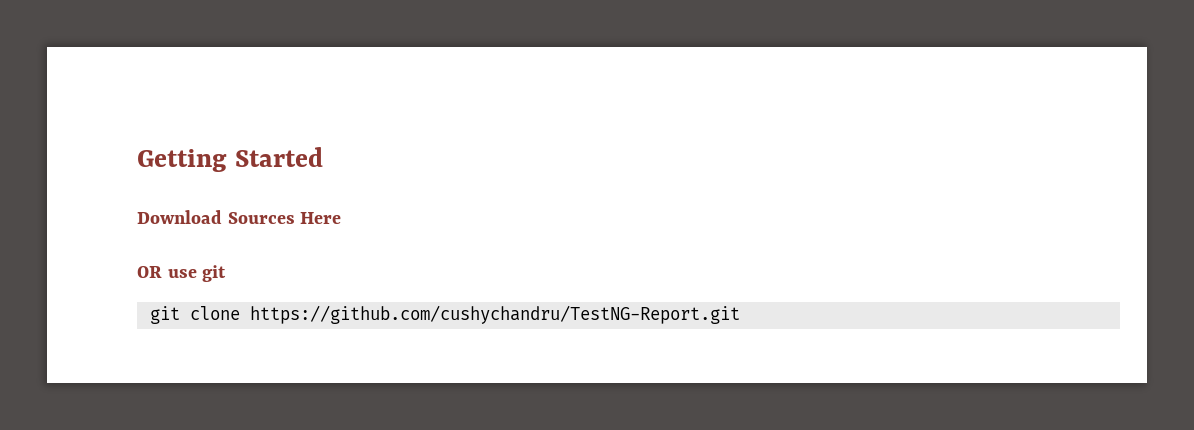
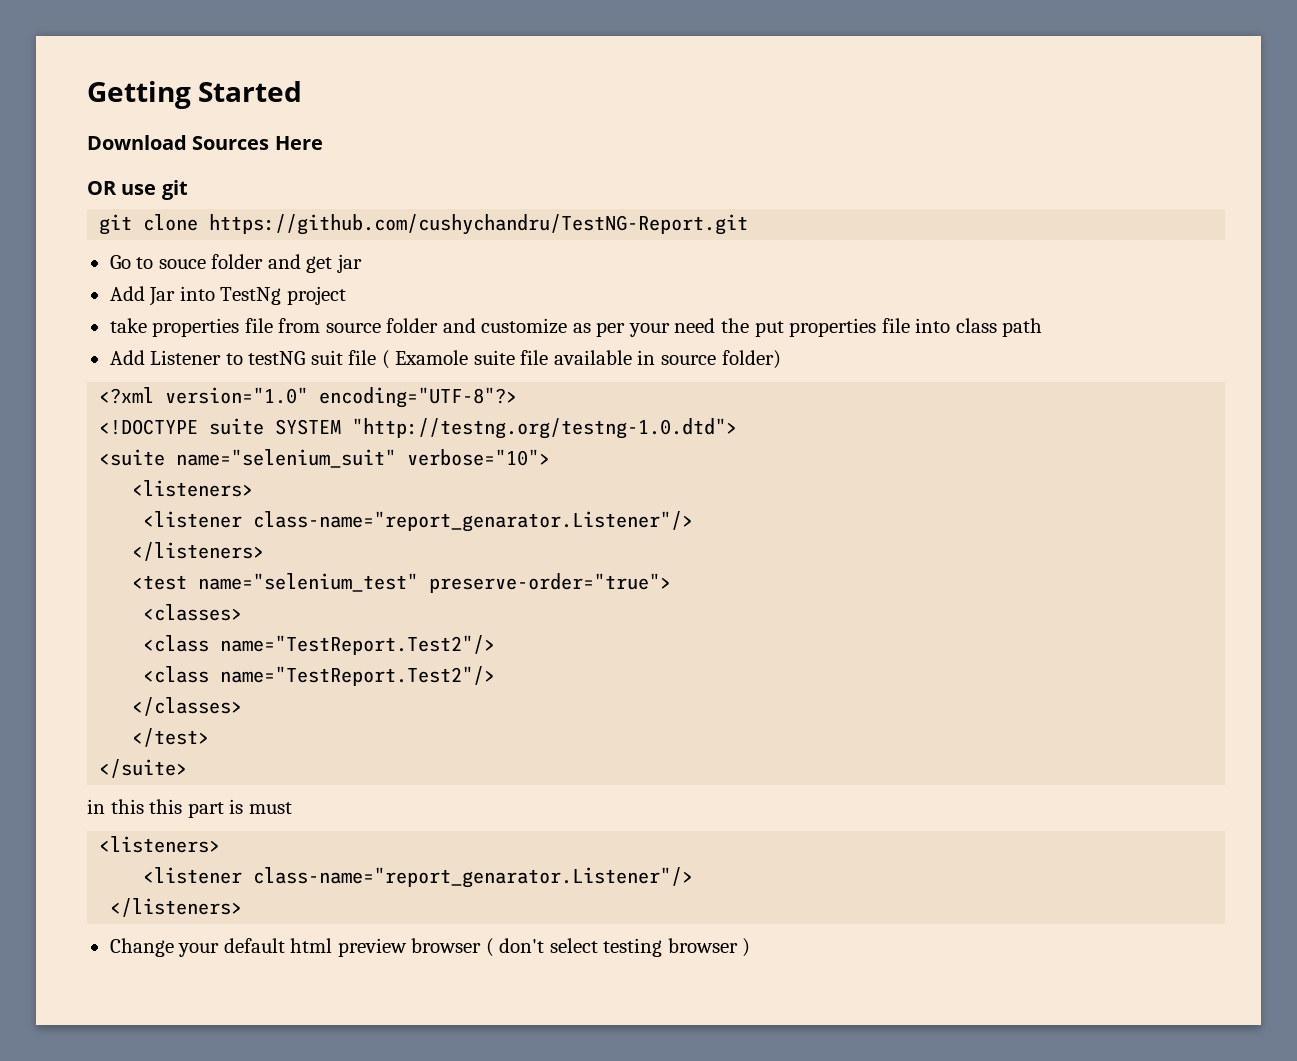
(740, 314) none -> [109,254,362,273] [109,286,346,306] [109,318,1043,337] [109,350,781,369] [99,387,518,408] [99,418,738,439] [99,449,551,468] [132,480,254,497] [143,511,694,532] [132,542,265,561] [132,573,672,593] [143,604,243,621] [143,635,496,655] [143,666,496,686] [132,697,243,716] [132,728,210,747] [99,759,188,778] [87,799,292,818] [99,836,221,853] [143,867,694,888] [110,898,243,917] [109,938,751,957] // Go to souce folder and get jar // Add Jar into TestNg project // take properties file from source folder and customize as per your need the put properties file into class path // Add Listener to testNG suit file ( Examole suite file available in source folder) // <?xml version="1.0" encoding="UTF-8"?> // <!DOCTYPE suite SYSTEM "http://testng.org/testng-1.0.dtd"> // <suite name="selenium_suit" verbose="10"> // <listeners> // <listener class-name="report_genarator.Listener"/> // </listeners> // <test name="selenium_test" preserve-order="true"> // <classes> // <class name="TestReport.Test2"/> // <class name="TestReport.Test2"/> // </classes> // </test> // </suite> // in this this part is must // <listeners> // <listener class-name="report_genarator.Listener"/> // </listeners> // Change your default html preview browser ( don't select testing browser )

